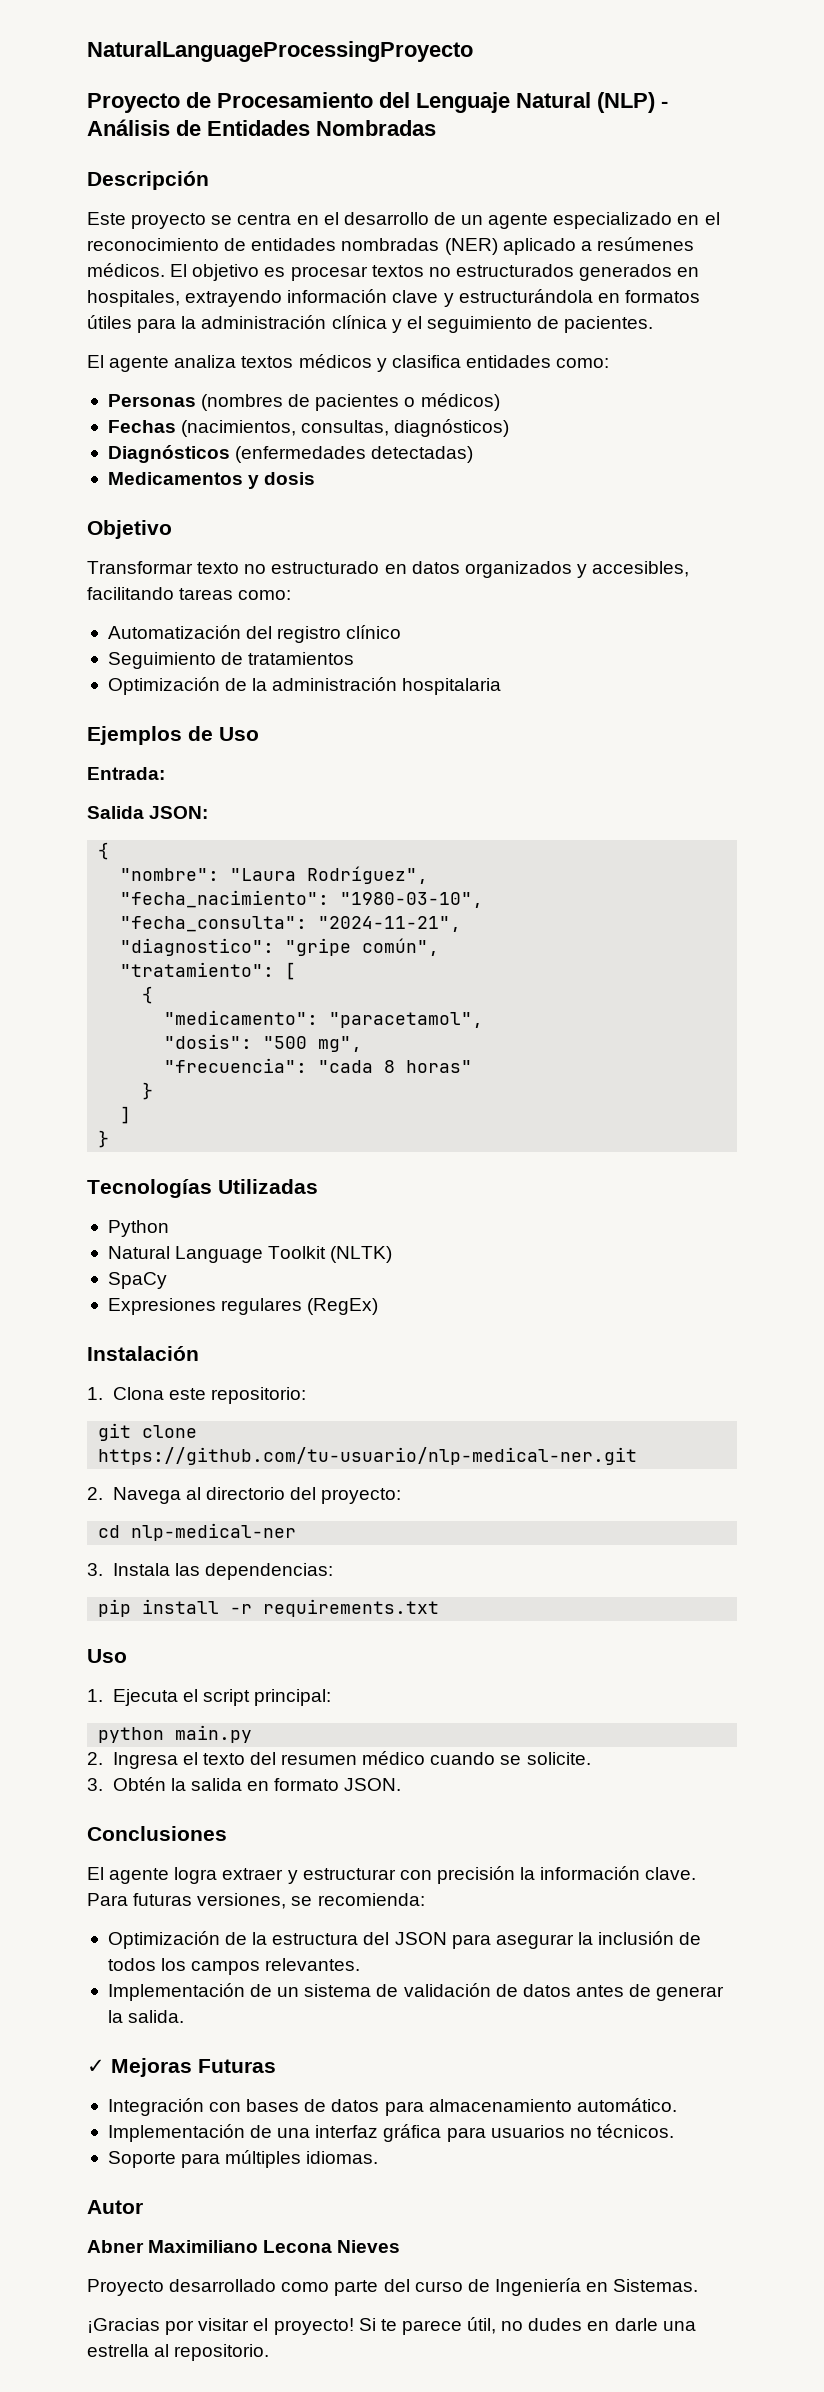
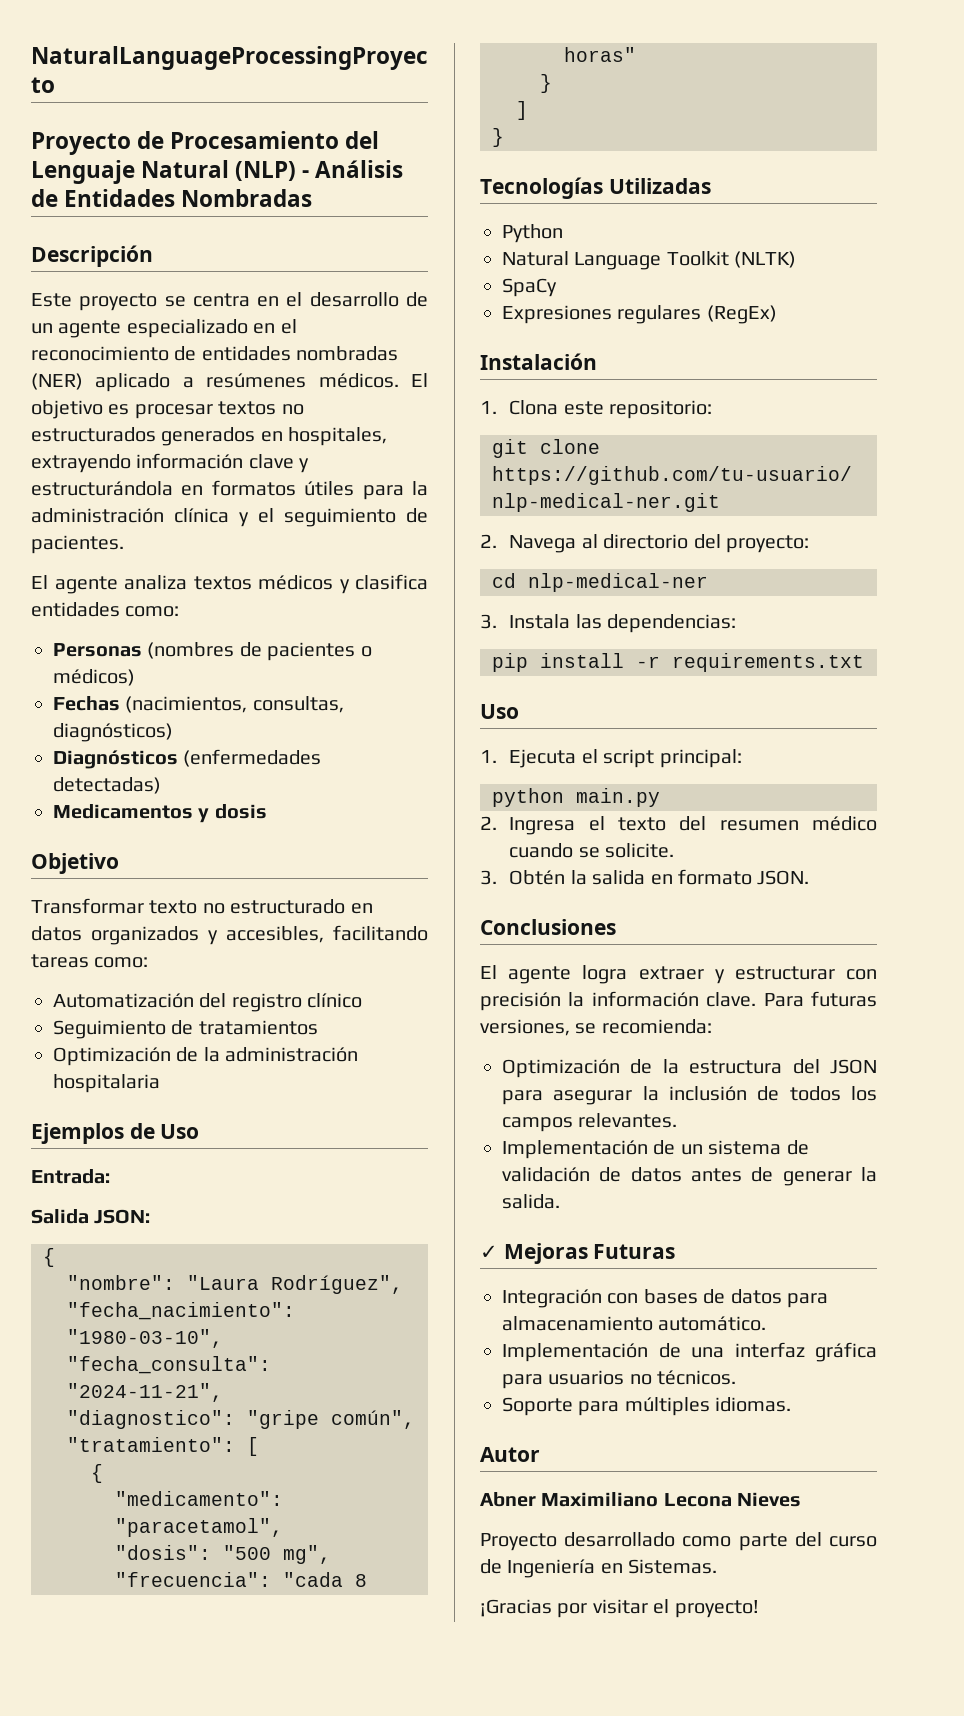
[358,2317,696,2335] [87,2344,270,2361] Si te parece útil, no dudes en darle una estrella al repositorio. -> (759, 1609) none

